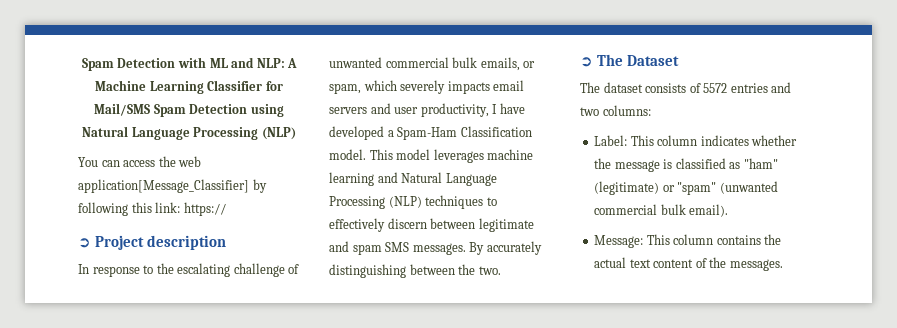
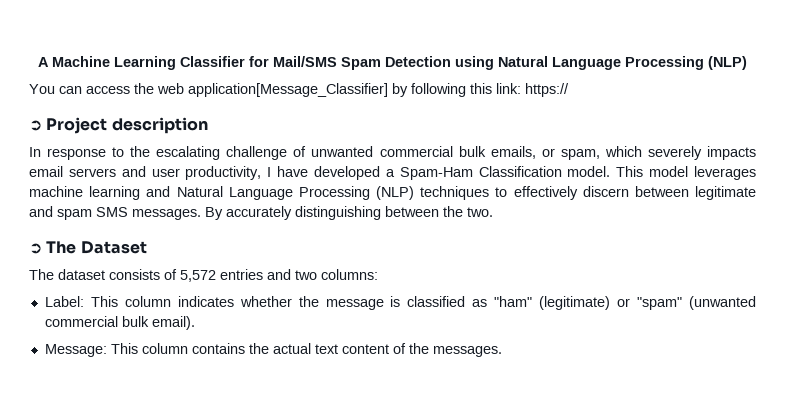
[81,57,285,71] Spam Detection with ML and NLP: -> (38, 62) none
[703,83,728,93] 5572 -> [180,270,216,282] 5,572

